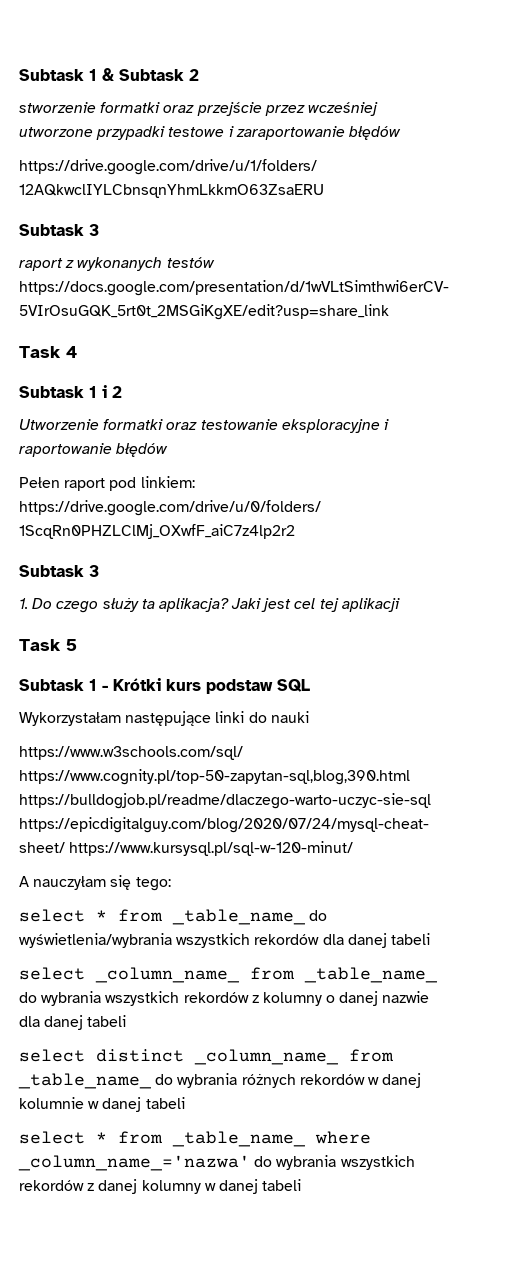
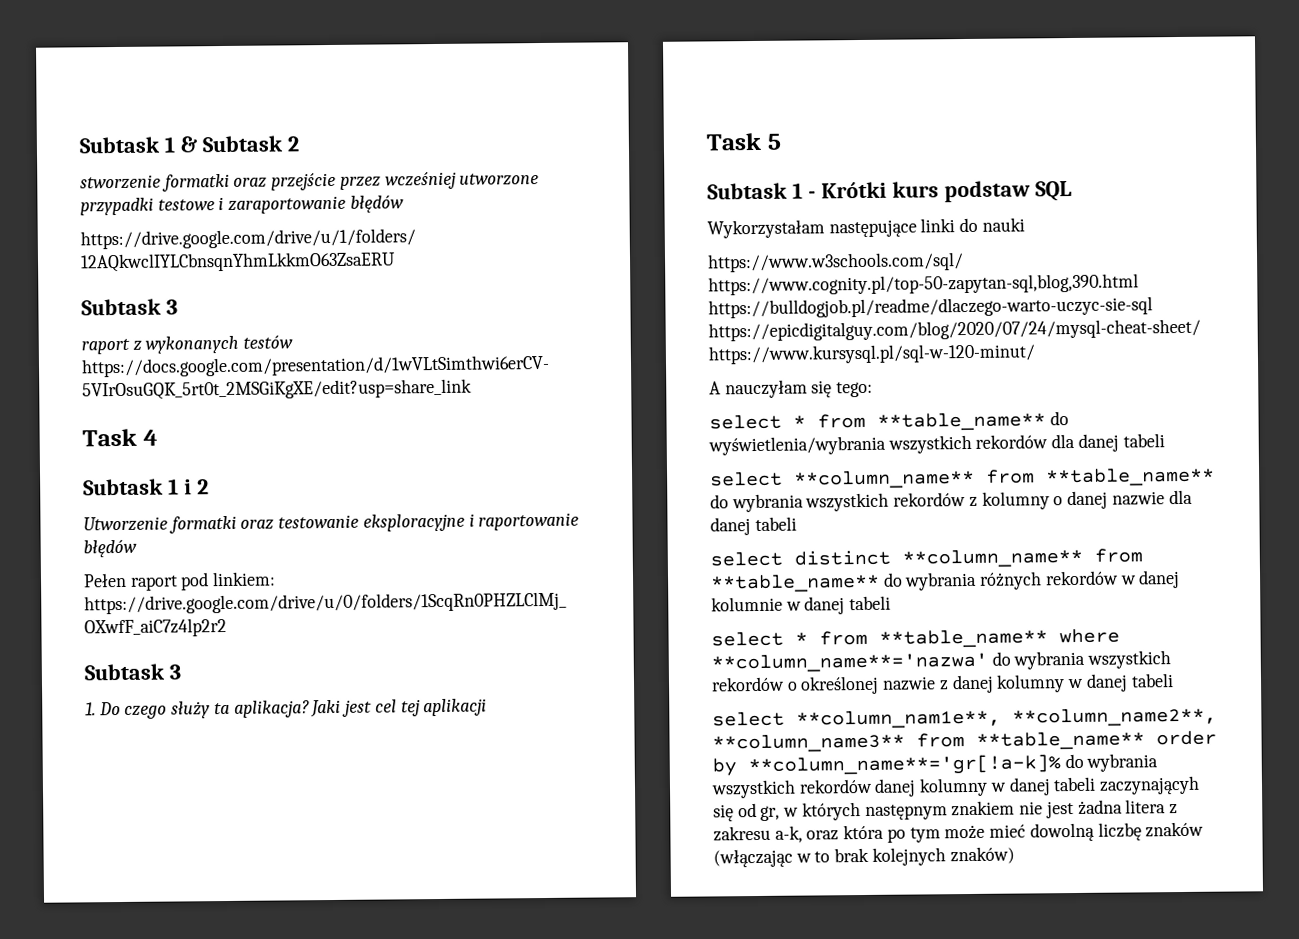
[172,909,306,925] _table_name_ -> [877,412,1046,431] **table_name**
[95,967,438,983] _column_name_ from _table_name_ -> [794,467,1215,489] **column_name** from **table_name**
[194,1049,394,1065] [18,1073,152,1089] _column_name_ from _table_name_ -> [902,548,1143,568] [711,573,880,593] **column_name** from **table_name**
[172,1131,371,1147] [18,1155,415,1171] [19,1180,84,1191] _table_name_ where _column_name_='nazwa' do wybrania wszystkich rekordów -> [879,628,1120,648] [711,650,1172,673] [711,675,937,695] **table_name** where **column_name**='nazwa' do wybrania wszystkich rekordów o określonej nazwie
(302, 1185) none -> [712,707,1217,729] [712,730,1217,753] [712,753,1159,777] [711,775,1201,799] [713,799,1178,822] [713,821,1205,843] [713,846,1015,868] // select **column_nam1e**, **column_name2**, **column_name3** from **table_name** order by **column_name**='gr[!a-k]% do wybrania wszystkich rekordów danej kolumny w danej tabeli zaczynającyh się od gr, w których następnym znakiem nie jest żadna litera z zakresu a-k, oraz która po tym może mieć dowolną liczbę znaków (włączając w to brak kolejnych znaków)

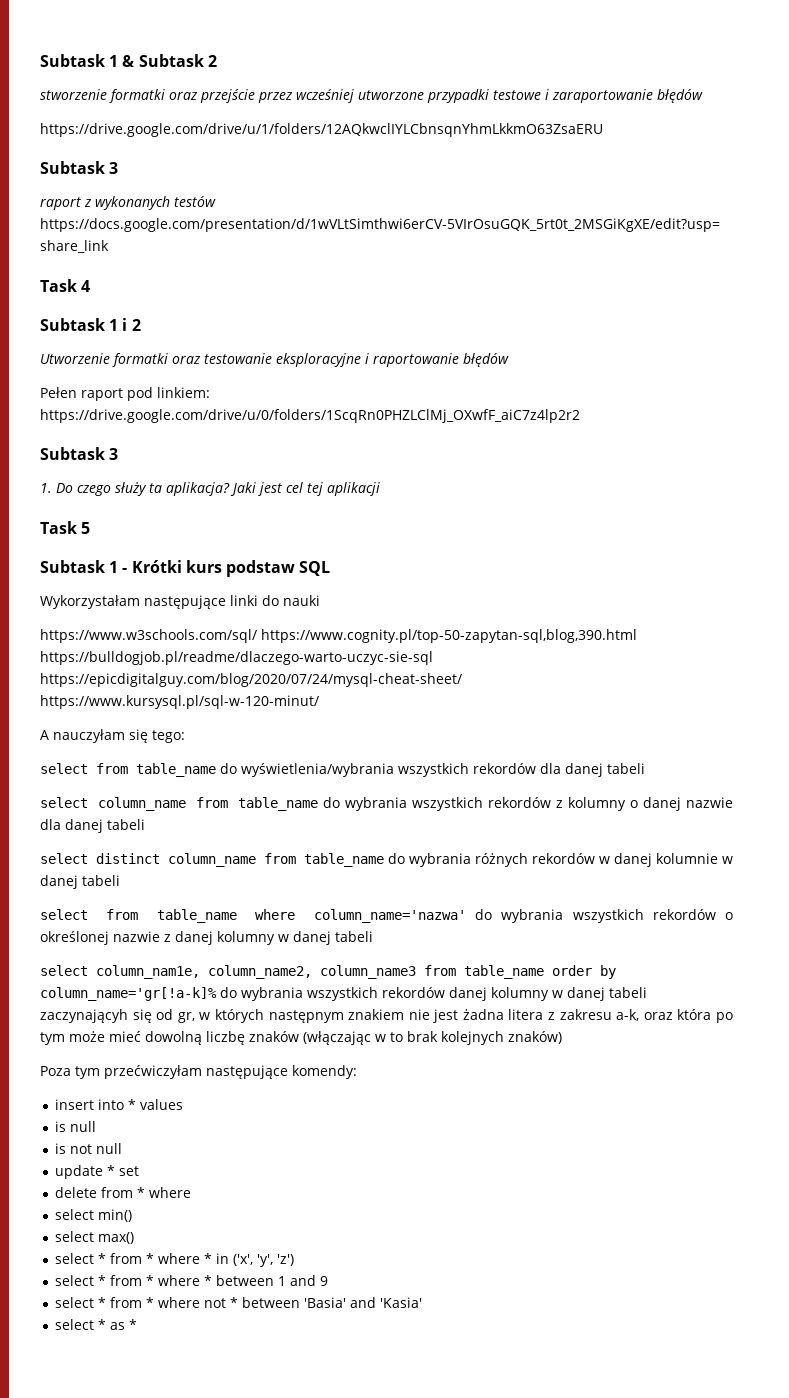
[793,412,1046,431] * from **table_name** -> [96,763,216,777] from table_name
[794,467,1215,489] **column_name** from **table_name** -> [98,797,318,811] column_name from table_name
[902,548,1143,568] [711,573,880,593] **column_name** from **table_name** -> [168,853,384,867] column_name from table_name
[795,628,1120,648] [711,652,988,673] * from **table_name** where **column_name**='nazwa' -> [106,909,466,923] from table_name where column_name='nazwa'
[796,707,1217,729] [712,731,1145,753] **column_nam1e**, **column_name2**, **column_name3** from **table_name** -> [96,965,544,979] column_nam1e, column_name2, column_name3 from table_name
[748,754,1061,777] **column_name**='gr[!a-k]% -> [40,987,217,1001] column_name='gr[!a-k]%
(1015, 855) none -> [40,1065,357,1079] [55,1099,184,1110] [55,1121,97,1132] [55,1143,123,1154] [55,1165,140,1179] [55,1187,192,1198] [55,1209,133,1222] [55,1231,135,1244] [55,1253,295,1267] [55,1275,329,1286] [55,1297,423,1308] [55,1319,138,1330] // Poza tym przećwiczyłam następujące komendy: // insert into * values // is null // is not null // update * set // delete from * where // select min() // select max() // select * from * where * in ('x', 'y', 'z') // select * from * where * between 1 and 9 // select * from * where not * between 'Basia' and 'Kasia' // select * as *

